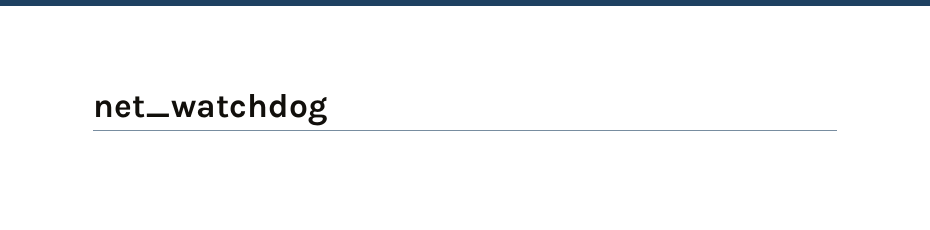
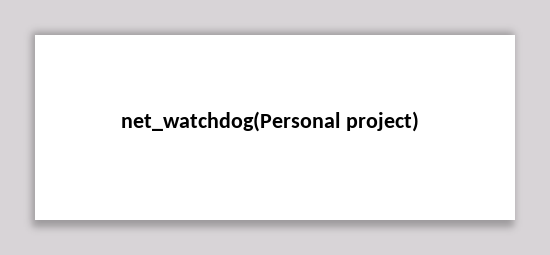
[93,94,328,126] net_watchdog -> [121,111,419,132] net_watchdog(Personal project)

